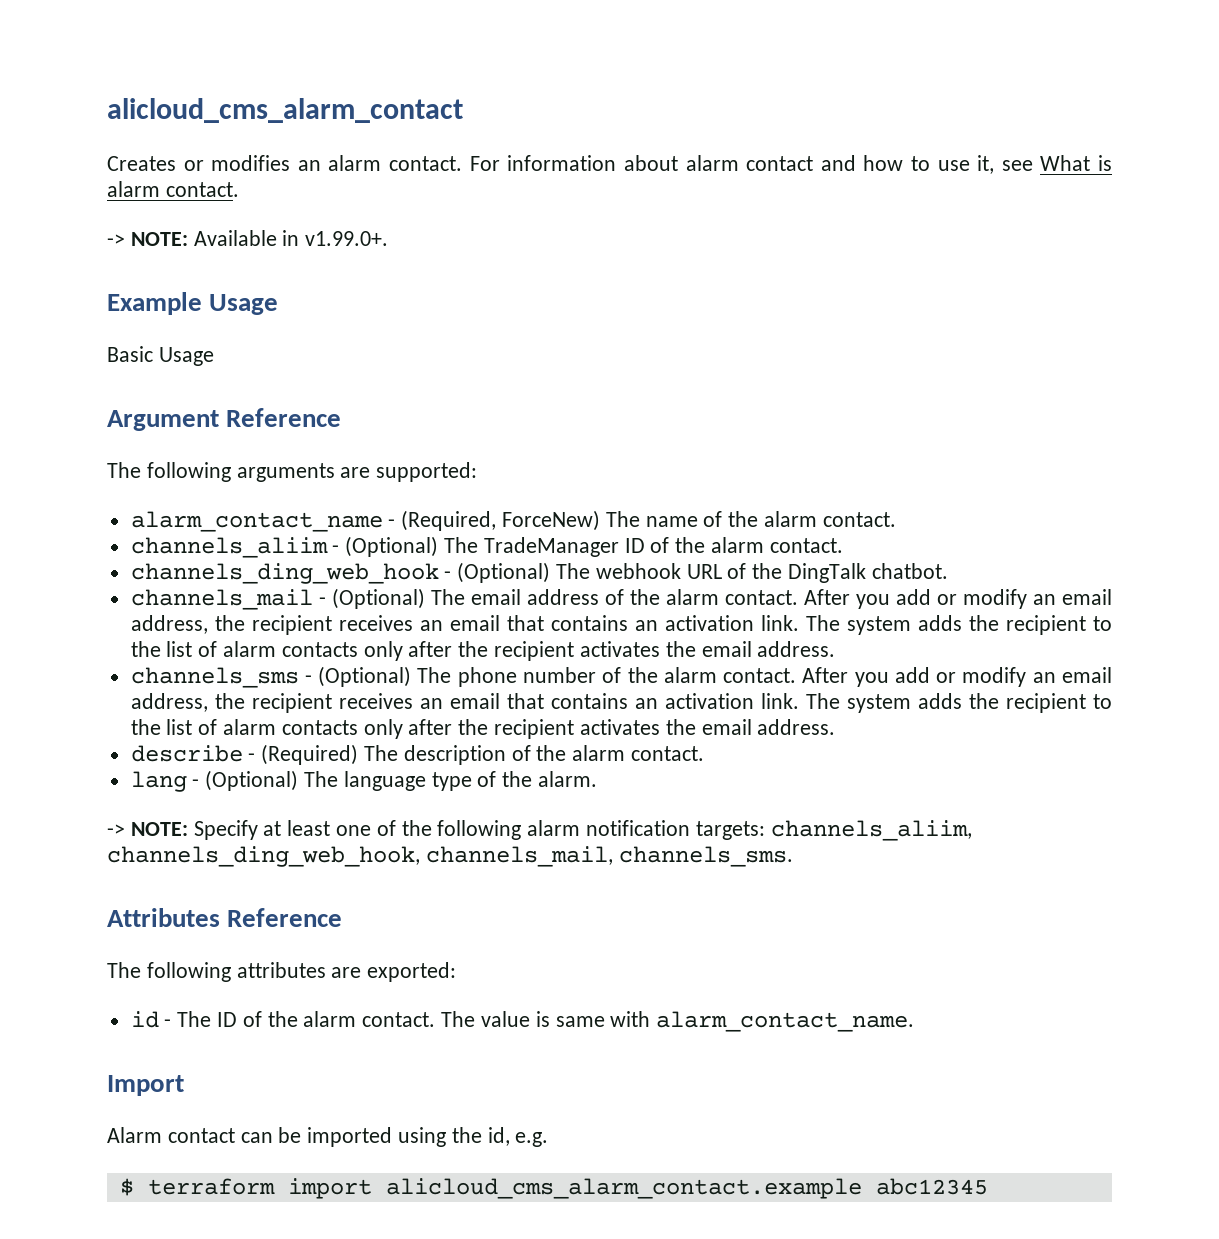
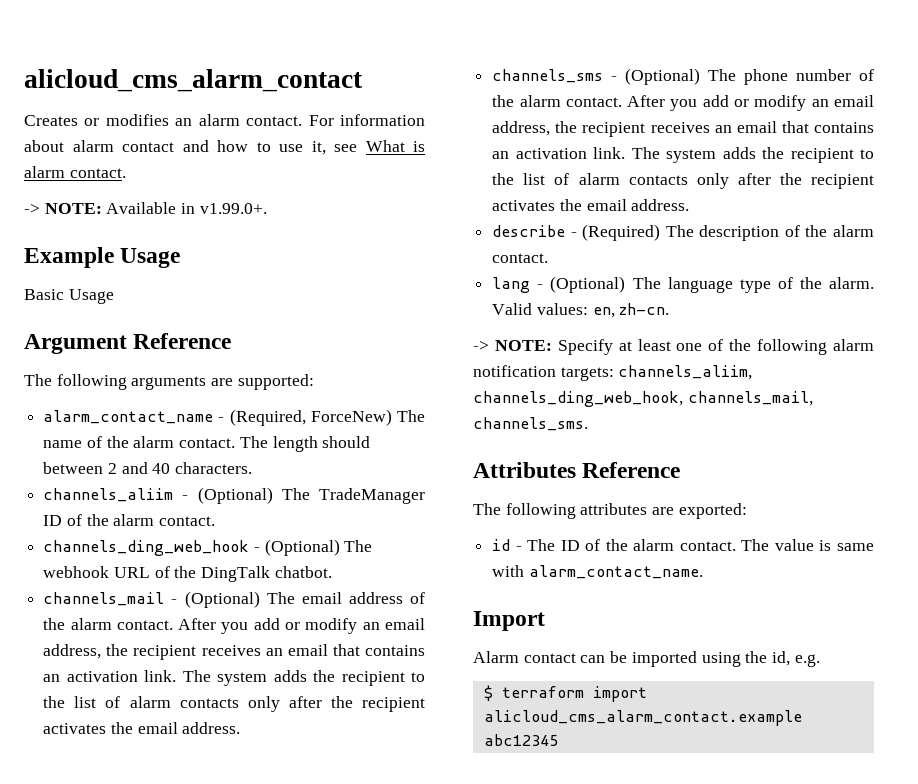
(896, 519) none -> [239,436,371,452] [43,462,253,474] The length should between 2 and 40 characters.
(598, 779) none -> [492,303,670,318] Valid values: en, zh-cn.

